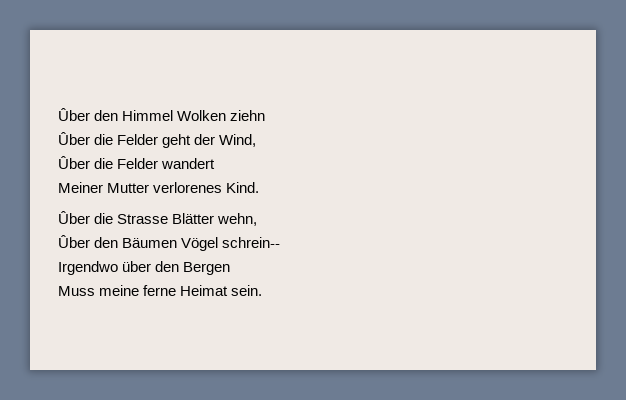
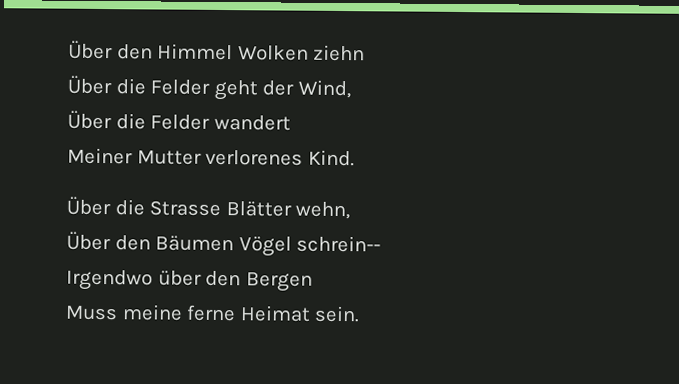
[58,108,90,121] Ûber -> [68,40,113,60] Über
[58,132,90,145] Ûber -> [67,75,112,95] Über
[58,156,90,169] Ûber -> [67,110,112,130] Über
[58,211,90,224] Ûber -> [66,196,111,216] Über
[58,235,90,248] Ûber -> [66,231,111,251] Über

